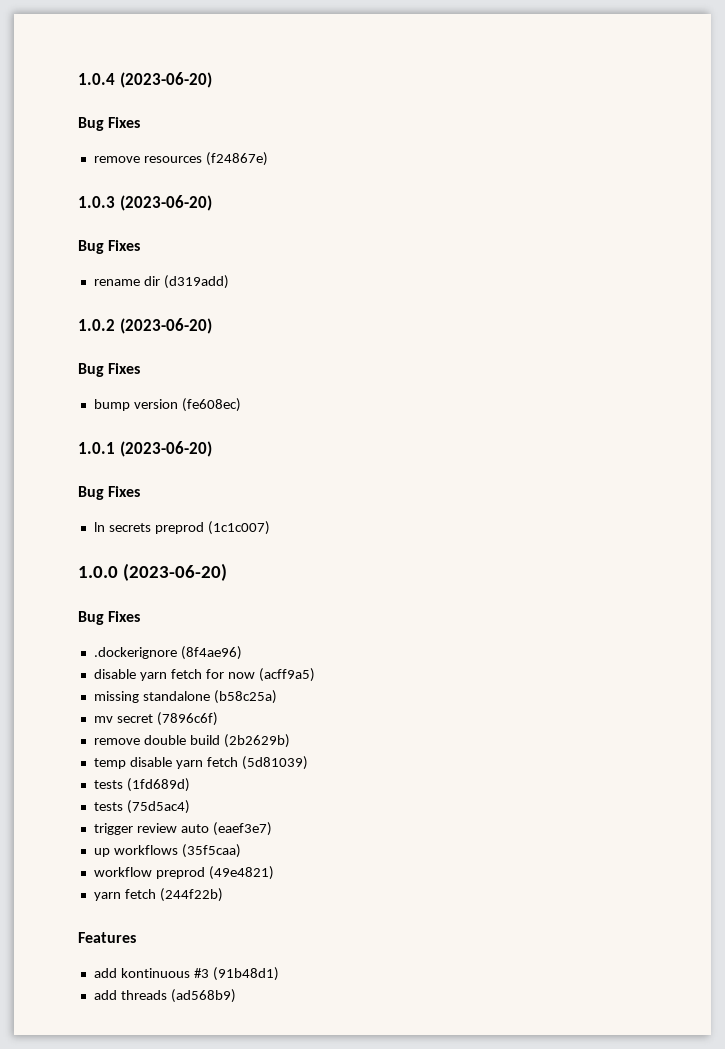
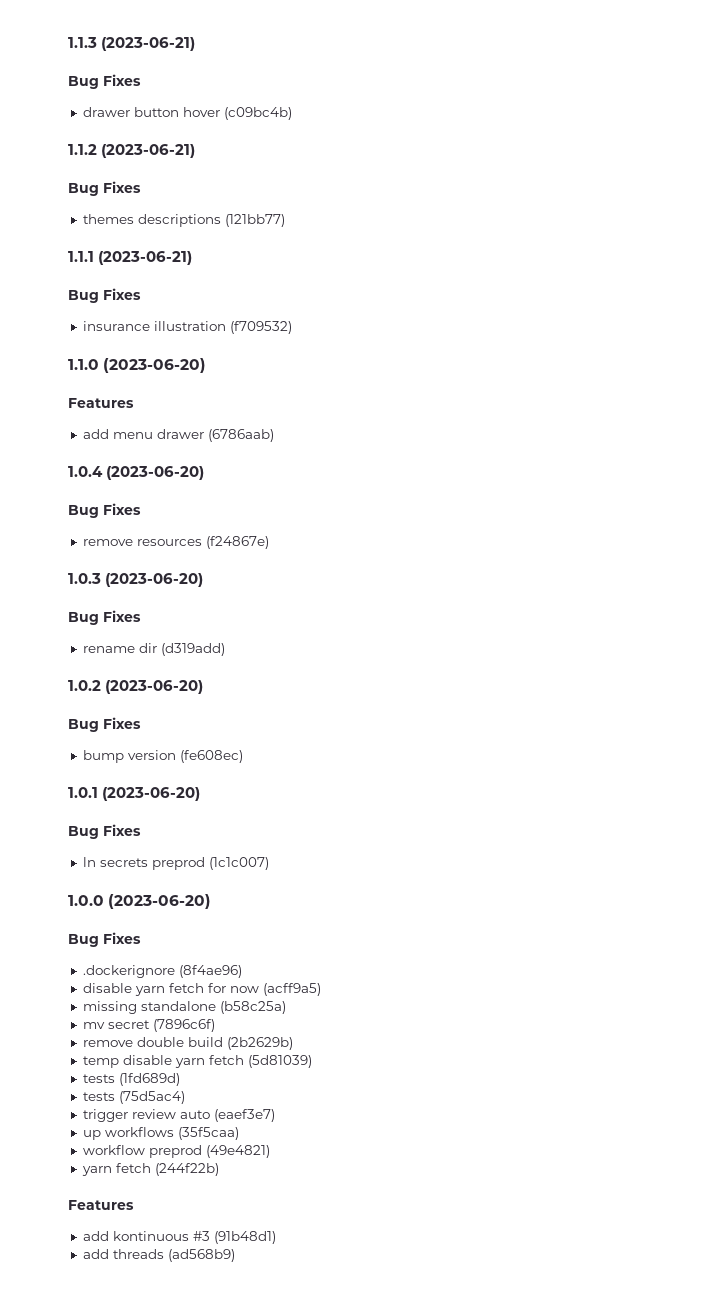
(78, 79) none -> [68,37,196,51] [68,74,141,89] [82,107,292,120] [68,144,196,158] [68,181,141,196] [82,214,285,227] [68,251,193,265] [68,288,141,303] [82,321,292,334] [68,358,207,373] [68,398,134,408] [82,429,274,442] 1.1.3 (2023-06-21) // Bug Fixes // drawer button hover (c09bc4b) // 1.1.2 (2023-06-21) // Bug Fixes // themes descriptions (121bb77) // 1.1.1 (2023-06-21) // Bug Fixes // insurance illustration (f709532) // 1.1.0 (2023-06-20) // Features // add menu drawer (6786aab) //

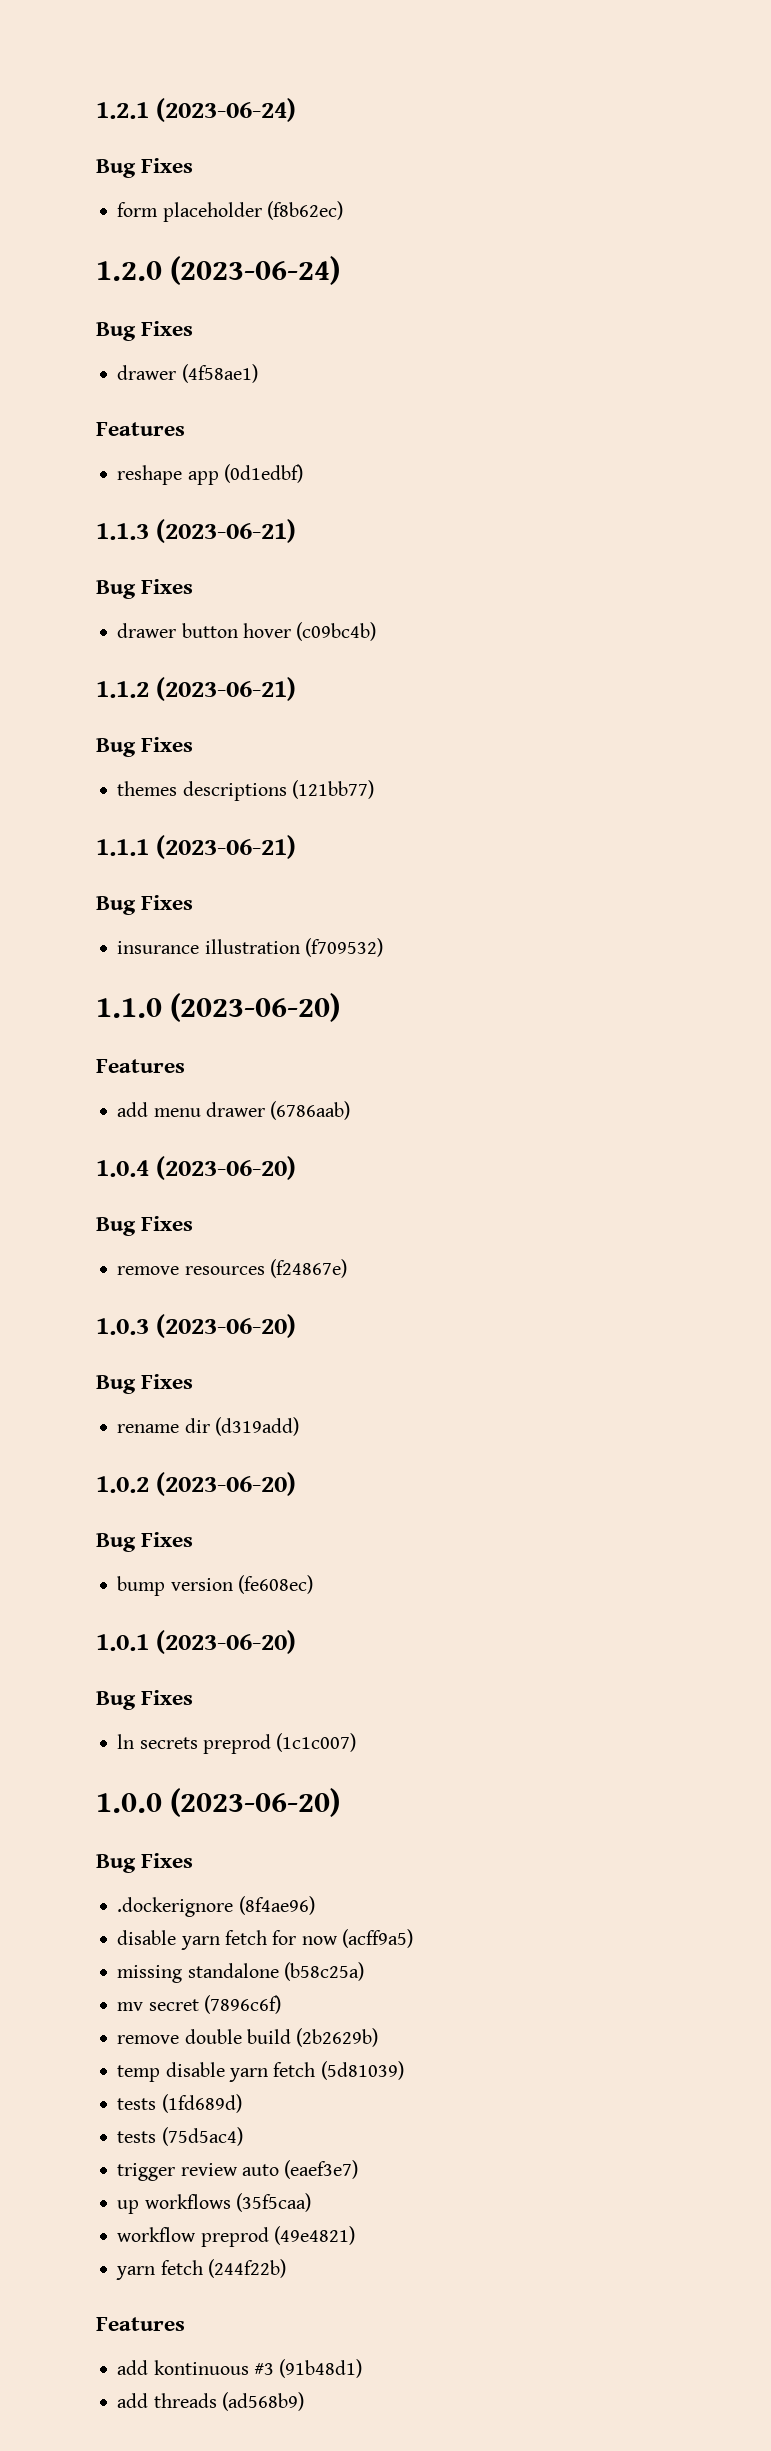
(68, 42) none -> [96,98,297,122] [96,158,194,178] [117,201,343,222] [96,256,341,285] [96,321,194,341] [117,364,258,383] [96,422,185,436] [117,464,303,485] 1.2.1 (2023-06-24) // Bug Fixes // form placeholder (f8b62ec) // 1.2.0 (2023-06-24) // Bug Fixes // drawer (4f58ae1) // Features // reshape app (0d1edbf) //

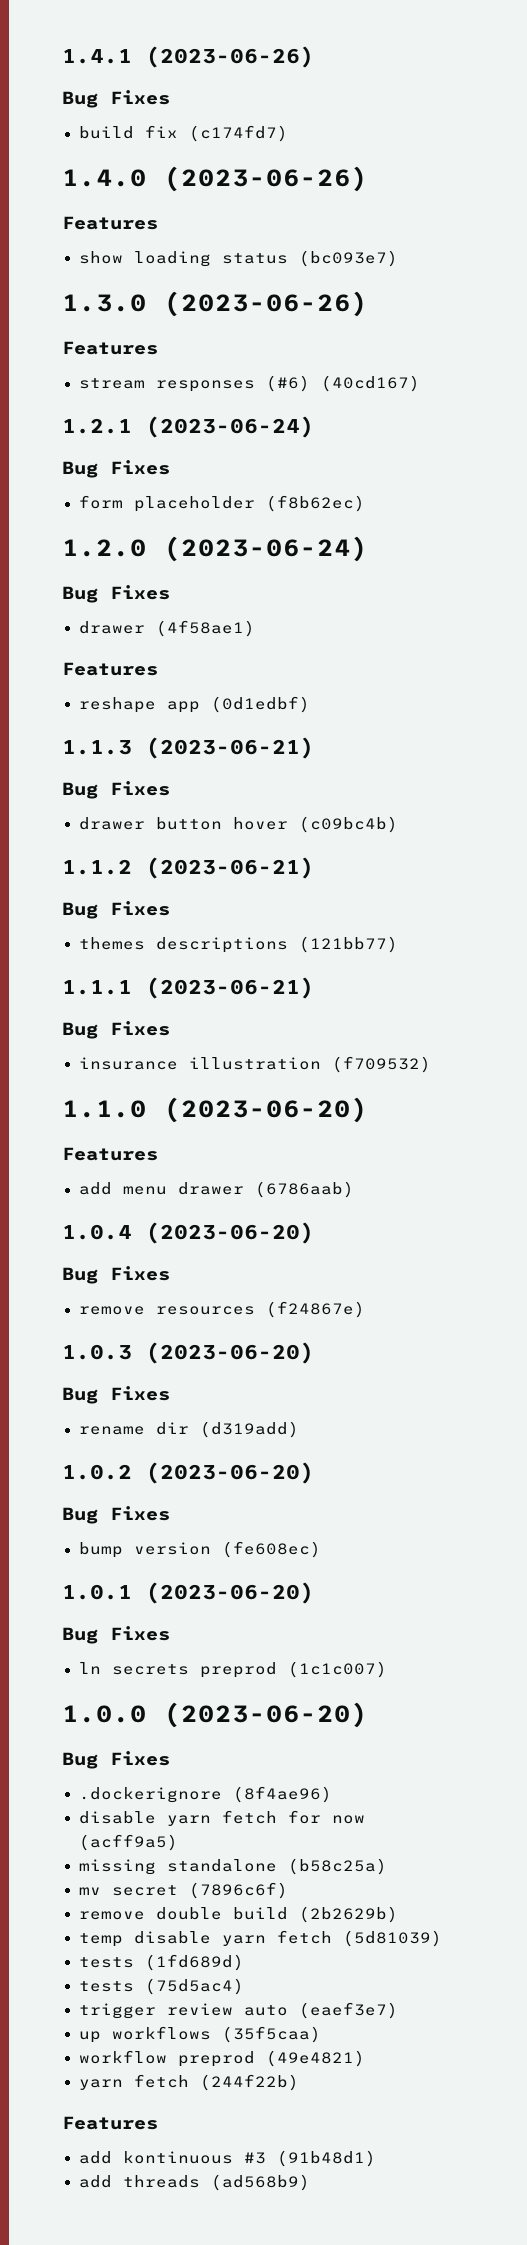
(96, 110) none -> [62,46,314,68] [62,90,170,108] [78,125,288,142] [62,166,368,192] [62,216,158,230] [78,250,398,267] [62,291,368,317] [62,341,158,355] [78,375,420,392] 1.4.1 (2023-06-26) // Bug Fixes // build fix (c174fd7) // 1.4.0 (2023-06-26) // Features // show loading status (bc093e7) // 1.3.0 (2023-06-26) // Features // stream responses (#6) (40cd167) //

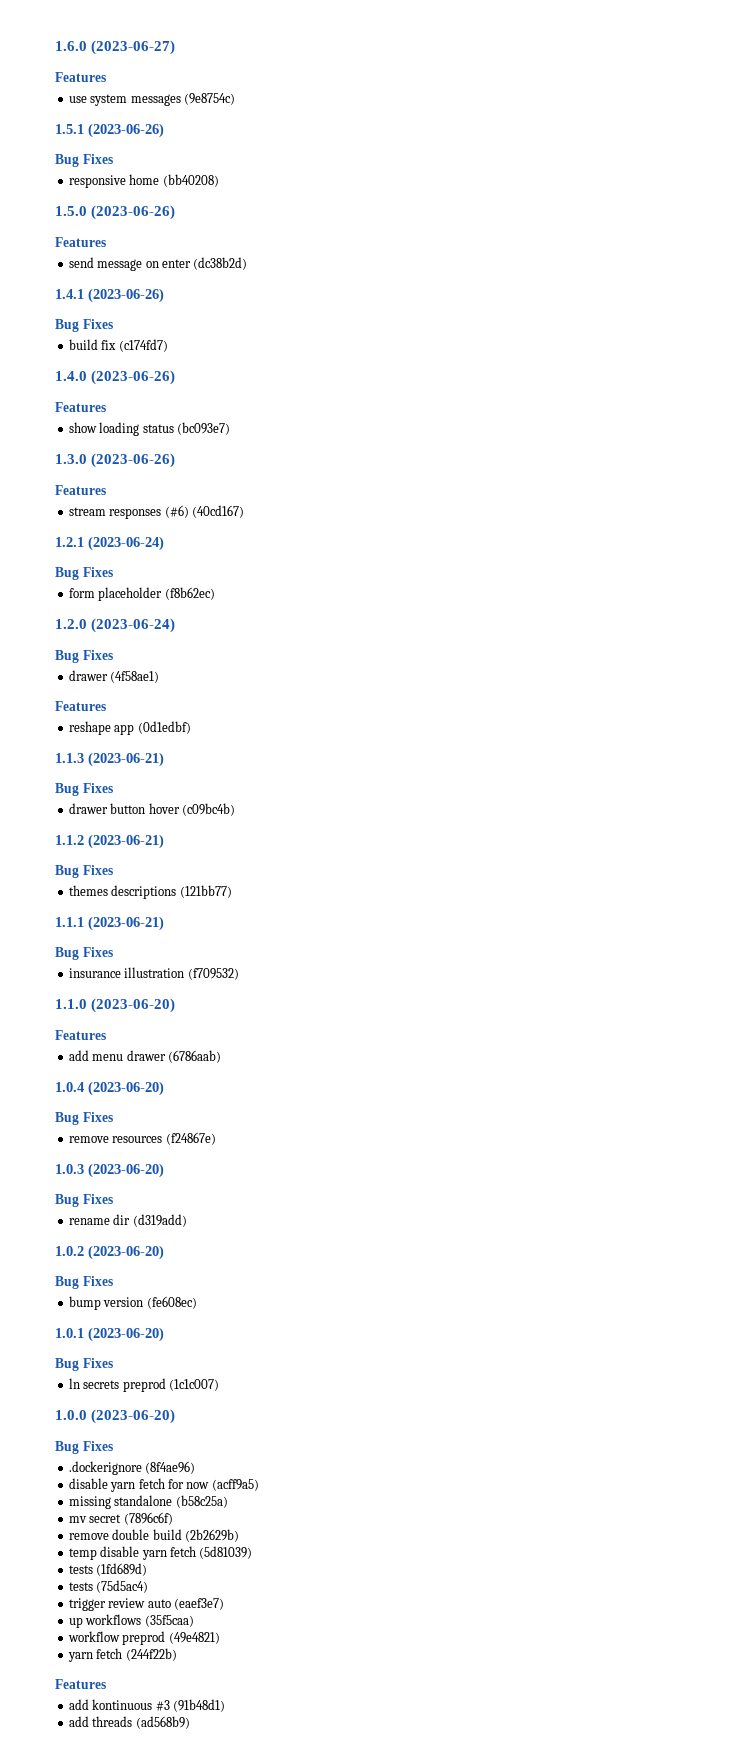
(62, 56) none -> [55,40,176,55] [55,72,106,82] [68,93,235,106] [55,123,164,138] [55,154,113,167] [68,174,219,188] [55,205,176,220] [55,237,106,247] [68,257,248,271] 1.6.0 (2023-06-27) // Features // use system messages (9e8754c) // 1.5.1 (2023-06-26) // Bug Fixes // responsive home (bb40208) // 1.5.0 (2023-06-26) // Features // send message on enter (dc38b2d) //

